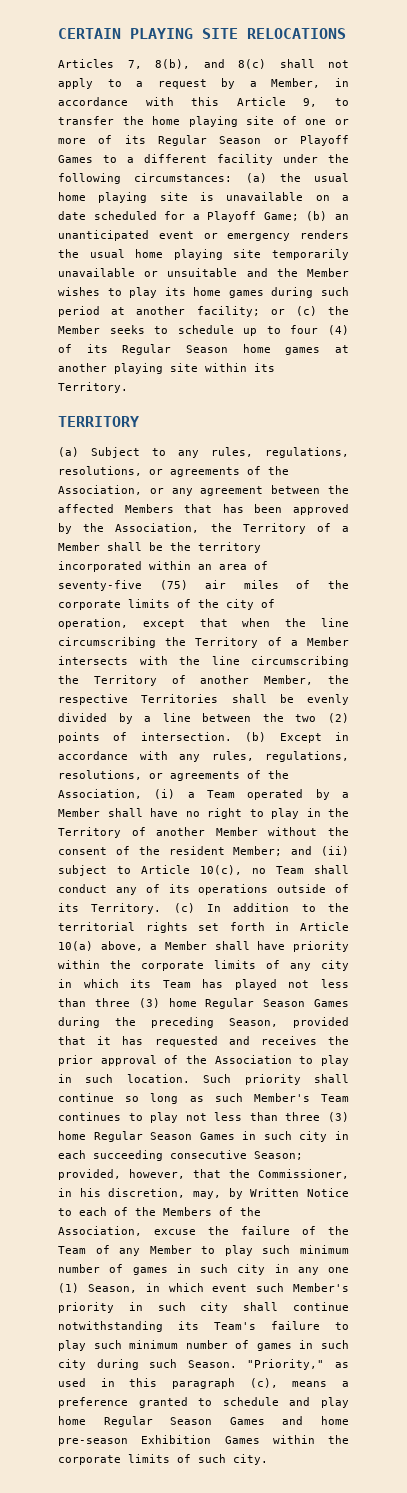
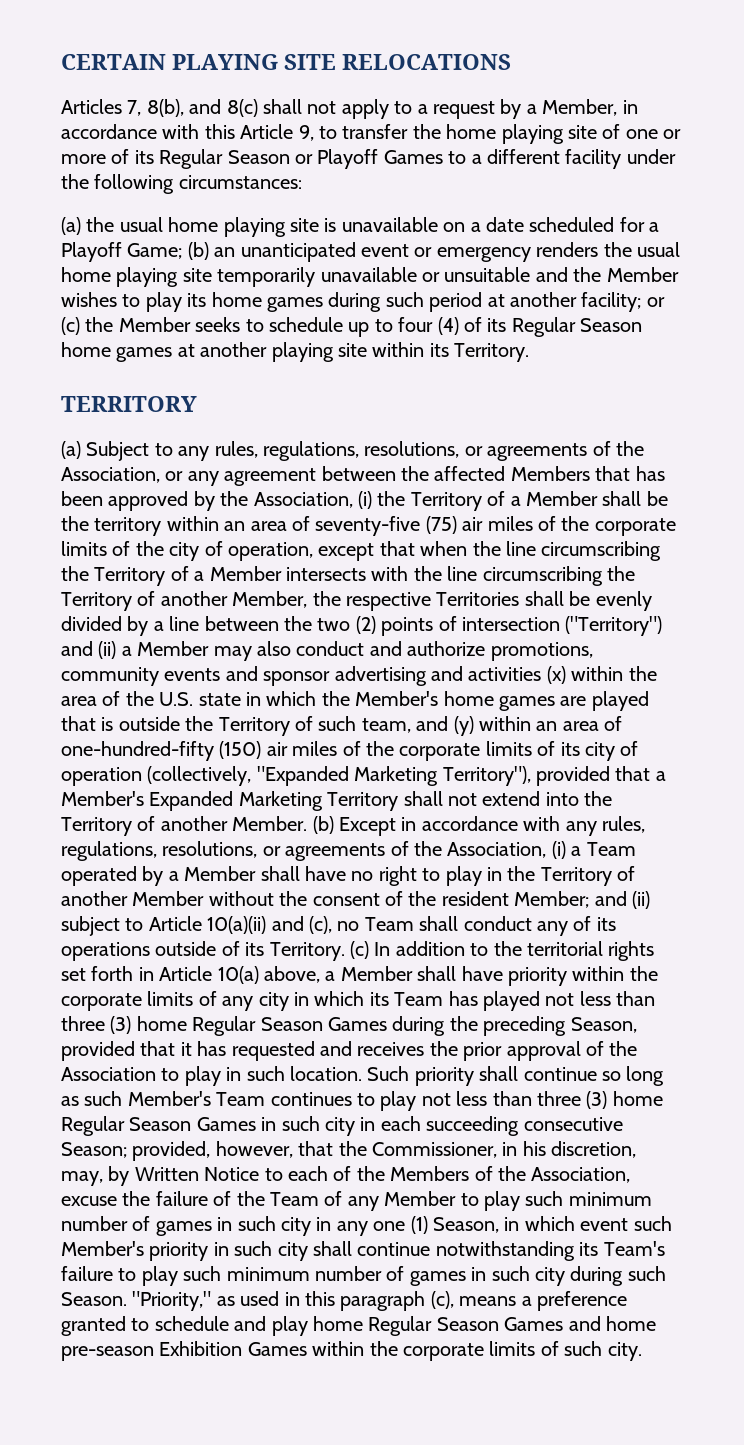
(233, 177) none -> (302, 182) //
(200, 528) none -> [358,491,372,509] (i)
[58,561,142,572] incorporated -> (162, 526) none
[140,732,232,741] intersection. -> [461,616,663,636] [61,641,593,661] [61,666,657,686] [61,691,649,711] [61,716,623,736] [61,741,639,761] [61,766,666,786] [61,791,613,811] [61,816,308,836] intersection ("Territory") and (ii) a Member may also conduct and authorize promotions, community events and sponsor advertising and activities (x) within the area of the U.S. state in which the Member's home games are played that is outside the Territory of such team, and (y) within an area of one-hundred-fifty (150) air miles of the corporate limits of its city of operation (collectively, "Expanded Marketing Territory"), provided that a Member's Expanded Marketing Territory shall not extend into the Territory of another Member.
[200,865,242,875] 10(c), -> [207,916,332,934] 10(a)(ii) and (c),

